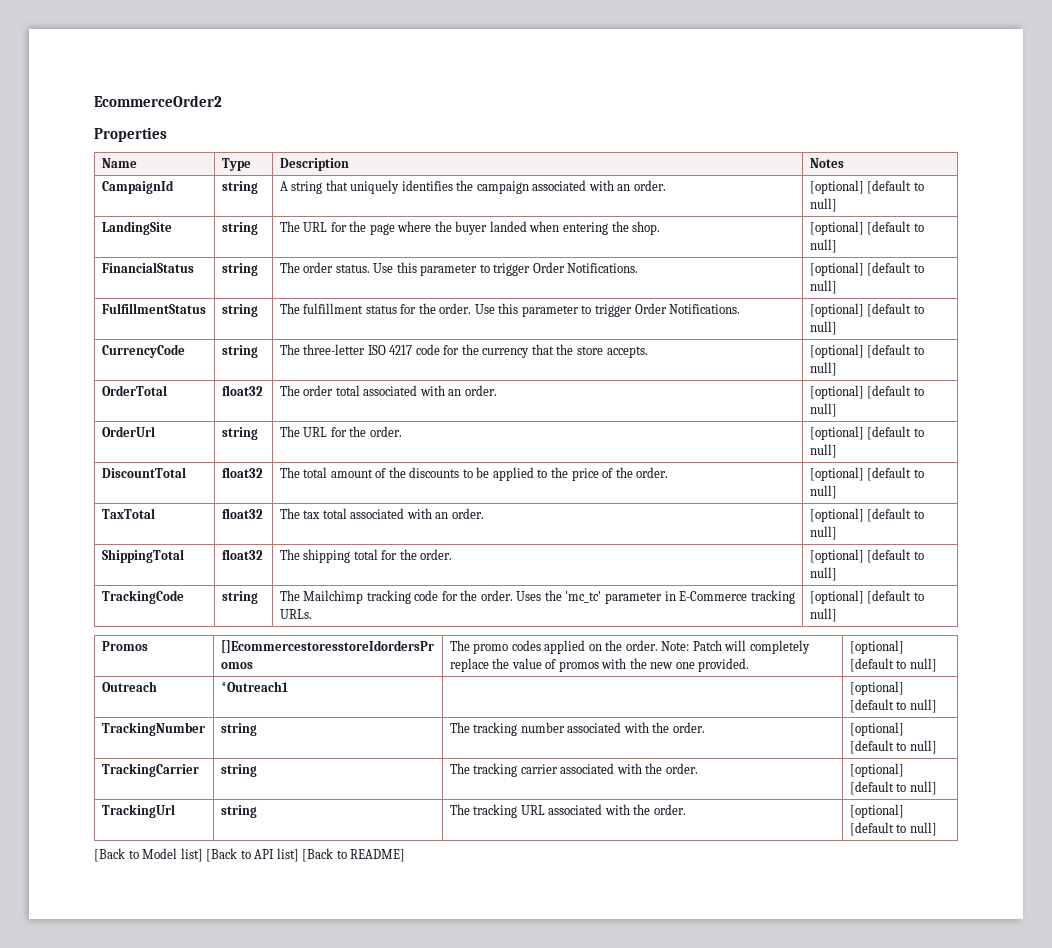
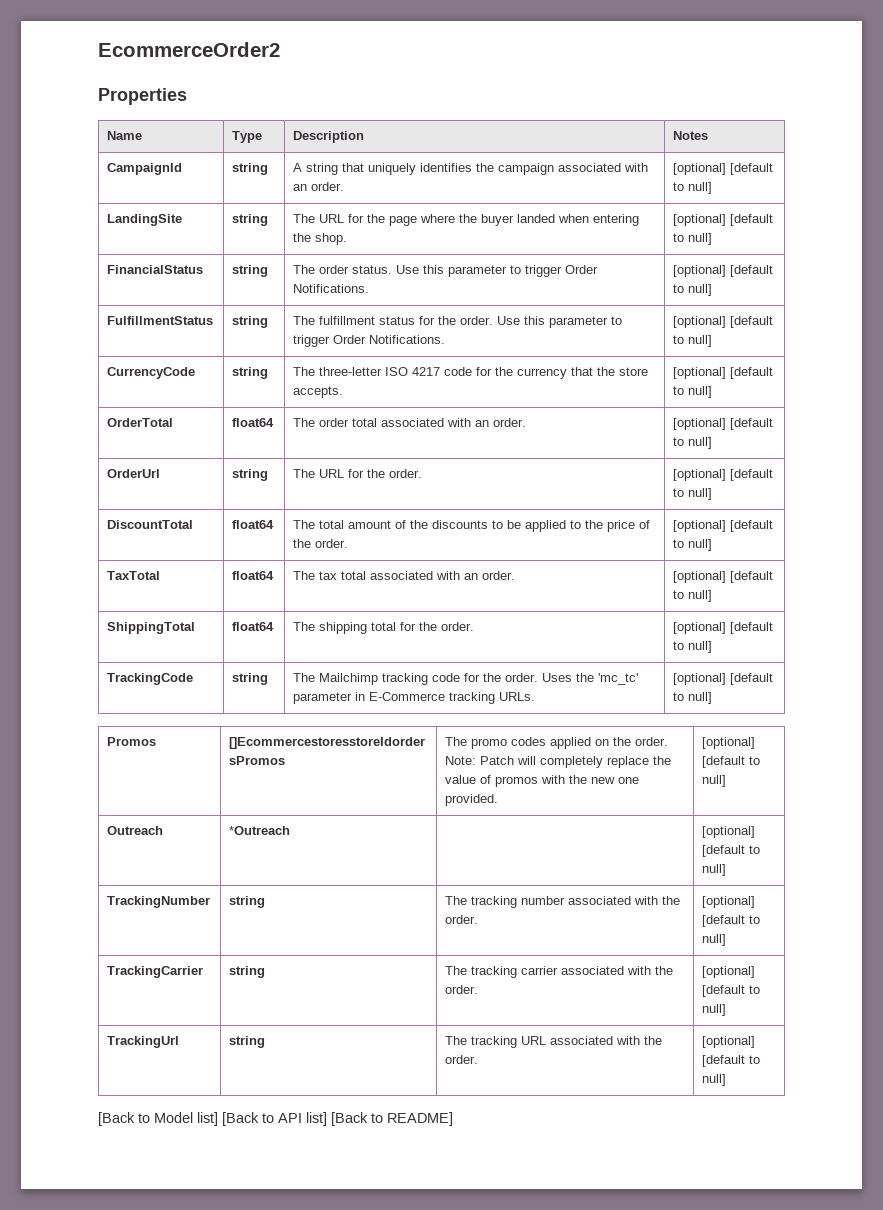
[221,385,263,396] float32 -> [232,418,275,427] float64
[221,467,263,478] float32 -> [232,520,275,529] float64
[221,508,263,519] float32 -> [232,571,275,580] float64
[221,549,263,560] float32 -> [232,622,275,631] float64
[220,681,288,692] *Outreach1 -> [229,826,291,835] *Outreach

